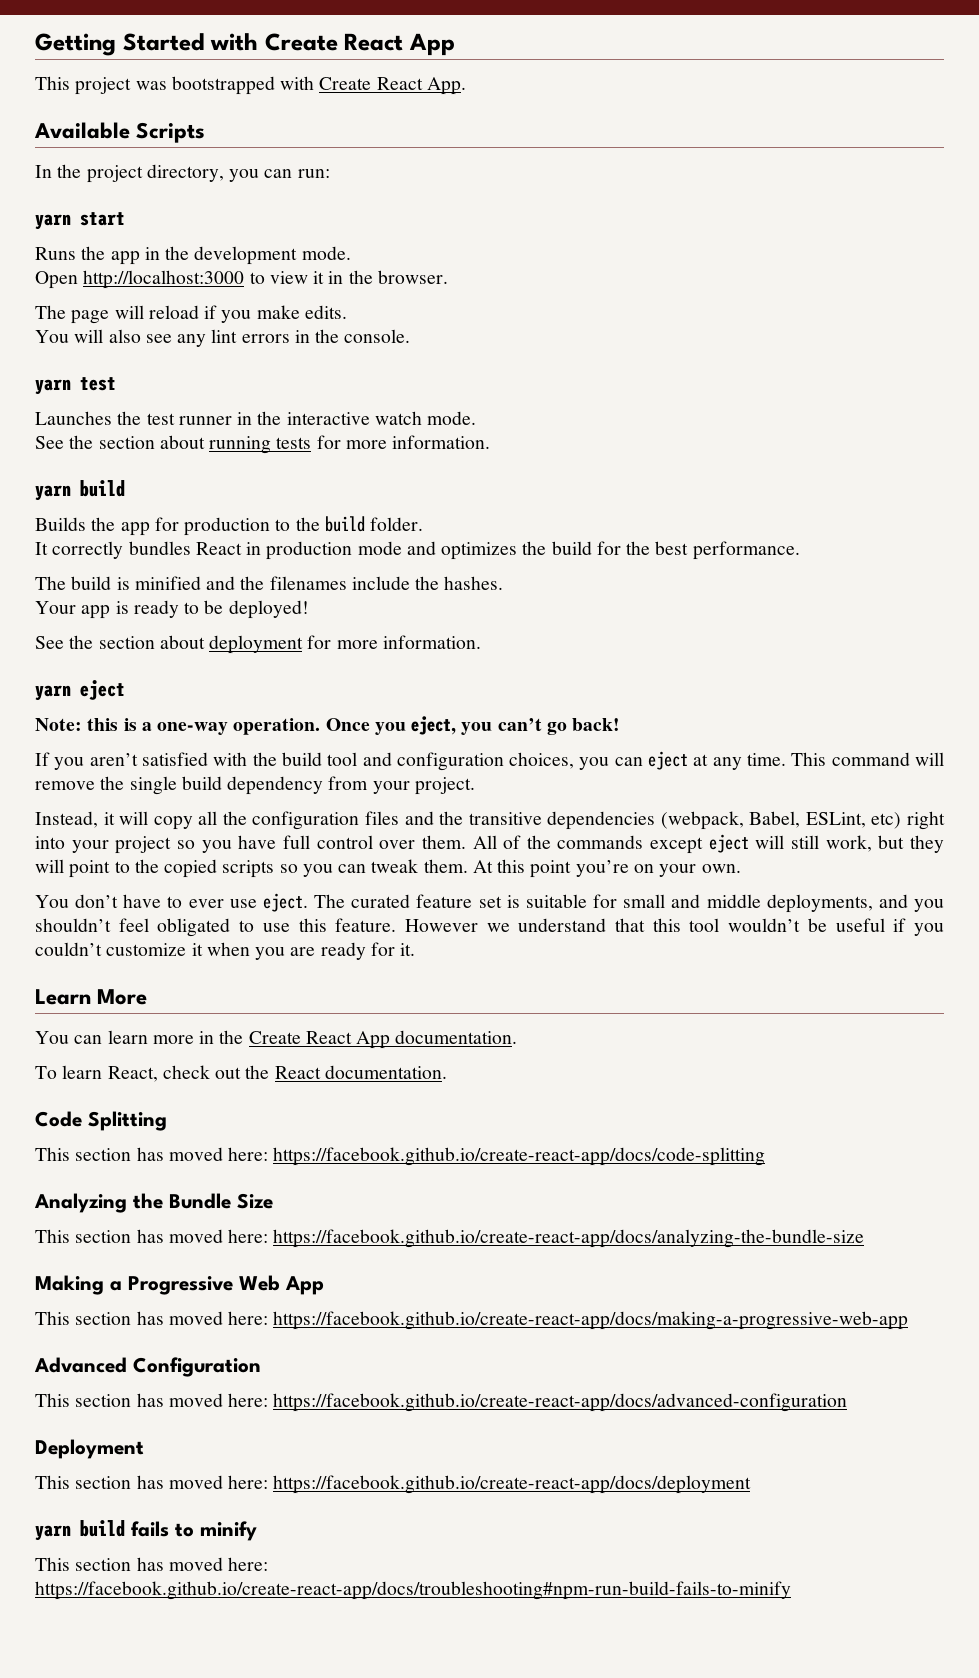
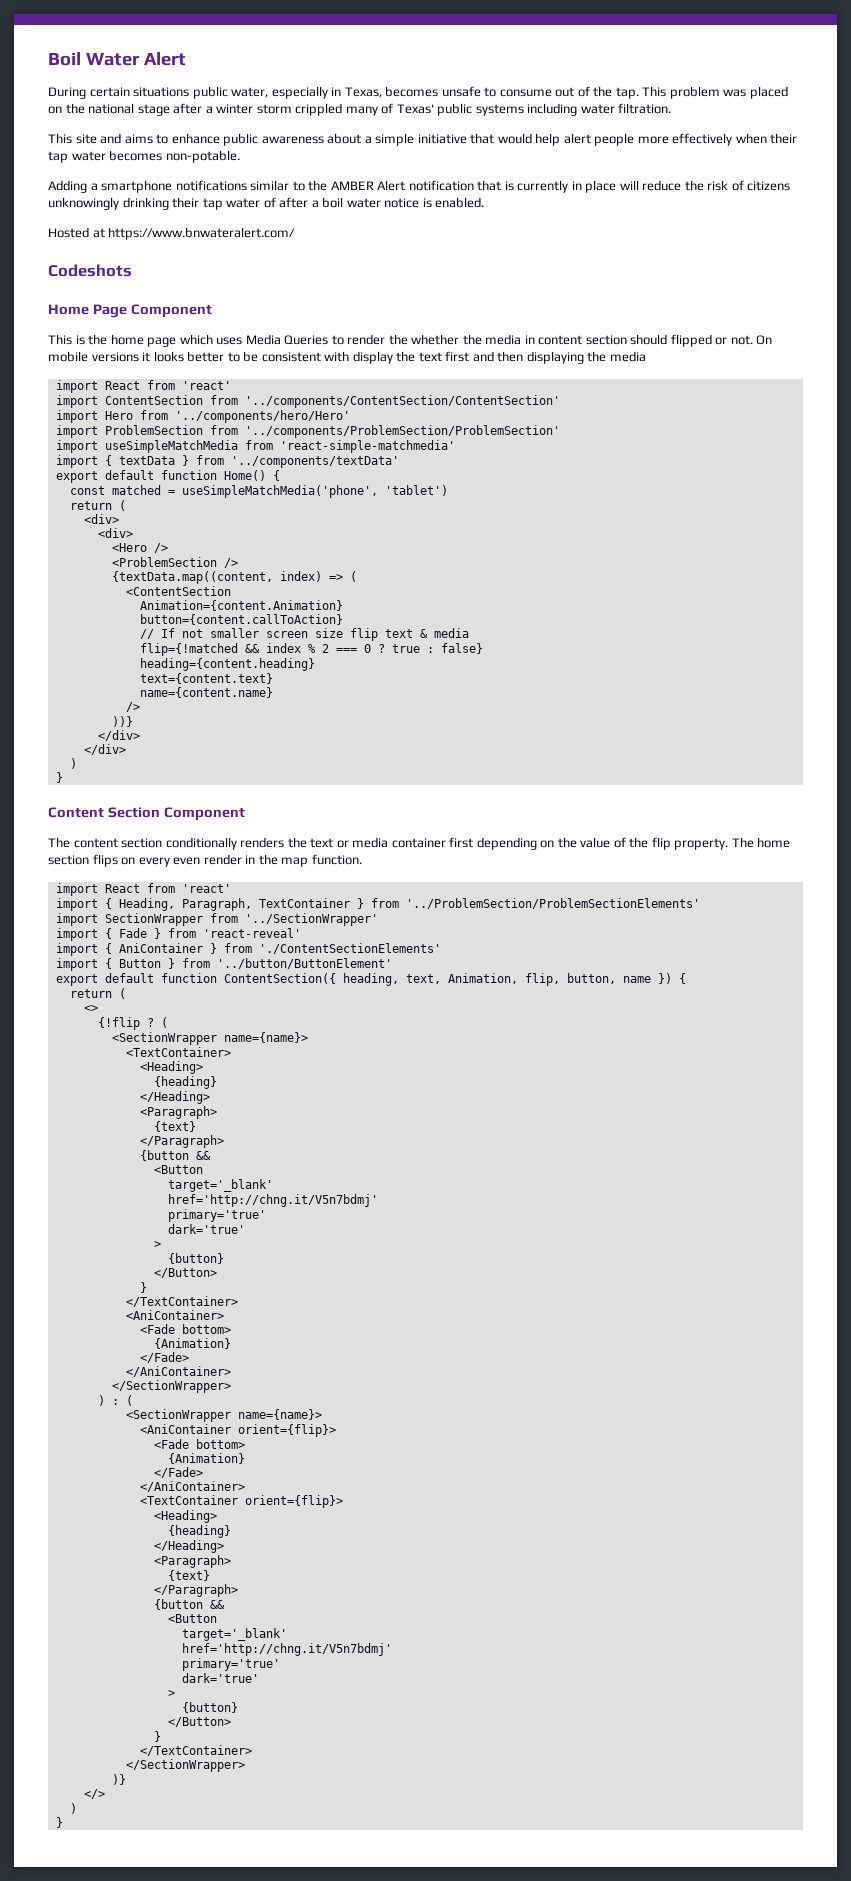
[35,33,456,56] [35,76,466,95] [34,122,206,143] [35,164,330,183] [35,212,125,230] [35,246,351,265] [35,270,448,289] [35,305,347,324] [35,329,411,347] [35,377,116,395] [35,411,477,425] [35,435,491,454] [35,480,125,501] [35,516,424,536] [35,541,800,560] [35,576,504,590] [35,600,309,619] [35,635,481,654] [35,680,125,701] [35,716,621,735] [35,751,944,771] [35,776,475,795] [35,811,945,830] [35,834,944,854] [35,859,741,878] [35,893,944,913] [35,918,945,937] [35,942,416,960] [35,989,148,1005] [35,1030,518,1049] [35,1065,447,1082] [35,1111,167,1131] [35,1147,766,1166] [34,1193,273,1213] [35,1229,865,1248] [35,1275,324,1295] [35,1311,909,1330] [34,1357,261,1377] [35,1393,848,1412] [35,1439,144,1459] [35,1475,752,1494] [35,1520,257,1541] [35,1557,269,1571] [35,1581,791,1600] Getting Started with Create React App // This project was bootstrapped with Create React App. // Available Scripts // In the project directory, you can run: // yarn start // Runs the app in the development mode. // Open http://localhost:3000 to view it in the browser. // The page will reload if you make edits. // You will also see any lint errors in the console. // yarn test // Launches the test runner in the interactive watch mode. // See the section about running tests for more information. // yarn build // Builds the app for production to the build folder. // It correctly bundles React in production mode and optimizes the build for the best performance. // The build is minified and the filenames include the hashes. // Your app is ready to be deployed! // See the section about deployment for more information. // yarn eject // Note: this is a one-way operation. Once you eject, you can’t go back! // If you aren’t satisfied with the build tool and configuration choices, you can eject at any time. This command will remove the single build dependency from your project. // Instead, it will copy all the configuration files and the transitive dependencies (webpack, Babel, ESLint, etc) right into your project so you have full control over them. All of the commands except eject will still work, but they will point to the copied scripts so you can tweak them. At this point you’re on your own. // You don’t have to ever use eject. The curated feature set is suitable for small and middle deployments, and you shouldn’t feel obligated to use this feature. However we understand that this tool wouldn’t be useful if you couldn’t customize it when you are ready for it. // Learn More // You can learn more in the Create React App documentation. // To learn React, check out the React documentation. // Code Splitting // This section has moved here: https://facebook.github.io/create-react-app/docs/code-splitting // Analyzing the Bundle Size // This section has moved here: https://facebook.github.io/create-react-app/docs/analyzing-the-bundle-size // Making a Progressive Web App // This section has moved here: https://facebook.github.io/create-react-app/docs/making-a-progressive-web-app // Advanced Configuration // This section has moved here: https://facebook.github.io/create-react-app/docs/advanced-configuration // Deployment // This section has moved here: https://facebook.github.io/create-react-app/docs/deployment // yarn build fails to minify // This section has moved here: https://facebook.github.io/create-react-app/docs/troubleshooting#npm-run-build-fails-to-minify -> [48,52,186,66] [48,86,788,99] [48,103,672,116] [48,133,798,146] [48,150,240,163] [48,180,791,193] [48,197,485,210] [48,227,296,240] [48,264,132,277] [48,304,212,318] [48,334,773,347] [48,351,646,364] [55,380,231,393] [55,395,560,408] [55,410,350,423] [55,425,560,438] [55,440,455,453] [55,455,399,468] [55,470,280,483] [69,485,448,498] [69,500,126,511] [83,514,119,524] [97,528,133,538] [111,543,168,553] [111,557,238,568] [111,571,357,584] [125,586,231,596] [139,600,343,611] [139,614,343,625] [139,628,469,641] [139,643,483,656] [139,658,315,671] [139,673,273,684] [139,687,273,698] [125,702,140,712] [111,716,133,727] [97,730,140,741] [83,744,126,755] [69,758,77,769] [55,772,63,783] [48,807,245,821] [48,837,791,850] [48,854,362,867] [55,883,231,896] [55,898,700,911] [55,913,378,926] [55,928,301,941] [55,943,441,956] [55,958,392,971] [55,973,686,986] [69,988,126,999] [83,1005,98,1012] [97,1017,168,1030] [111,1032,308,1045] [125,1047,231,1057] [139,1061,203,1074] [153,1076,217,1089] [139,1091,210,1104] [139,1106,217,1119] [153,1121,196,1132] [139,1135,224,1148] [139,1150,211,1161] [153,1165,203,1174] [167,1179,273,1192] [167,1194,378,1207] [167,1209,266,1222] [167,1224,245,1234] [153,1241,161,1248] [167,1253,224,1264] [153,1268,217,1278] [139,1282,147,1293] [125,1296,238,1307] [125,1310,224,1320] [139,1324,231,1334] [153,1338,231,1349] [139,1352,189,1363] [125,1366,231,1377] [111,1380,231,1393] [97,1395,133,1406] [125,1409,322,1422] [139,1424,336,1437] [153,1439,245,1449] [167,1453,245,1464] [153,1467,203,1478] [139,1481,245,1492] [139,1495,343,1508] [153,1510,217,1523] [167,1525,231,1538] [153,1540,224,1553] [153,1555,231,1568] [167,1570,210,1581] [153,1584,238,1597] [153,1599,225,1610] [167,1614,217,1623] [181,1628,287,1641] [181,1643,392,1656] [181,1658,280,1671] [181,1673,259,1683] [167,1690,175,1697] [181,1702,238,1713] [167,1717,231,1727] [153,1731,161,1742] [139,1745,252,1756] [125,1759,245,1772] [111,1774,126,1785] [83,1789,105,1799] [69,1803,77,1814] [55,1817,63,1828] Boil Water Alert // During certain situations public water, especially in Texas, becomes unsafe to consume out of the tap. This problem was placed on the national stage after a winter storm crippled many of Texas' public systems including water filtration. // This site and aims to enhance public awareness about a simple initiative that would help alert people more effectively when their tap water becomes non-potable. // Adding a smartphone notifications similar to the AMBER Alert notification that is currently in place will reduce the risk of citizens unknowingly drinking their tap water of after a boil water notice is enabled. // Hosted at https://www.bnwateralert.com/ // Codeshots // Home Page Component // This is the home page which uses Media Queries to render the whether the media in content section should flipped or not. On mobile versions it looks better to be consistent with display the text first and then displaying the media // import React from 'react' // import ContentSection from '../components/ContentSection/ContentSection' // import Hero from '../components/hero/Hero' // import ProblemSection from '../components/ProblemSection/ProblemSection' // import useSimpleMatchMedia from 'react-simple-matchmedia' // import { textData } from '../components/textData' // export default function Home() { // const matched = useSimpleMatchMedia('phone', 'tablet') // return ( // <div> // <div> // <Hero /> // <ProblemSection /> // {textData.map((content, index) => ( // <ContentSection // Animation={content.Animation} // button={content.callToAction} // // If not smaller screen size flip text & media // flip={!matched && index % 2 === 0 ? true : false} // heading={content.heading} // text={content.text} // name={content.name} // /> // ))} // </div> // </div> // ) // } // Content Section Component // The content section conditionally renders the text or media container first depending on the value of the flip property. The home section flips on every even render in the map function. // import React from 'react' // import { Heading, Paragraph, TextContainer } from '../ProblemSection/ProblemSectionElements' // import SectionWrapper from '../SectionWrapper' // import { Fade } from 'react-reveal' // import { AniContainer } from './ContentSectionElements' // import { Button } from '../button/ButtonElement' // export default function ContentSection({ heading, text, Animation, flip, button, name }) { // return ( // <> // {!flip ? ( // <SectionWrapper name={name}> // <TextContainer> // <Heading> // {heading} // </Heading> // <Paragraph> // {text} // </Paragraph> // {button && // <Button // target='_blank' // href='http://chng.it/V5n7bdmj' // primary='true' // dark='true' // > // {button} // </Button> // } // </TextContainer> // <AniContainer> // <Fade bottom> // {Animation} // </Fade> // </AniContainer> // </SectionWrapper> // ) : ( // <SectionWrapper name={name}> // <AniContainer orient={flip}> // <Fade bottom> // {Animation} // </Fade> // </AniContainer> // <TextContainer orient={flip}> // <Heading> // {heading} // </Heading> // <Paragraph> // {text} // </Paragraph> // {button && // <Button // target='_blank' // href='http://chng.it/V5n7bdmj' // primary='true' // dark='true' // > // {button} // </Button> // } // </TextContainer> // </SectionWrapper> // )} // </> // ) // }

